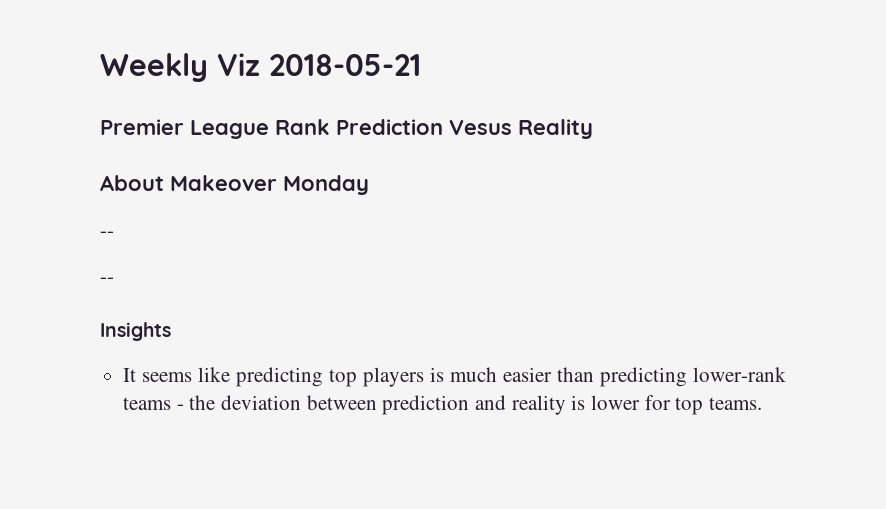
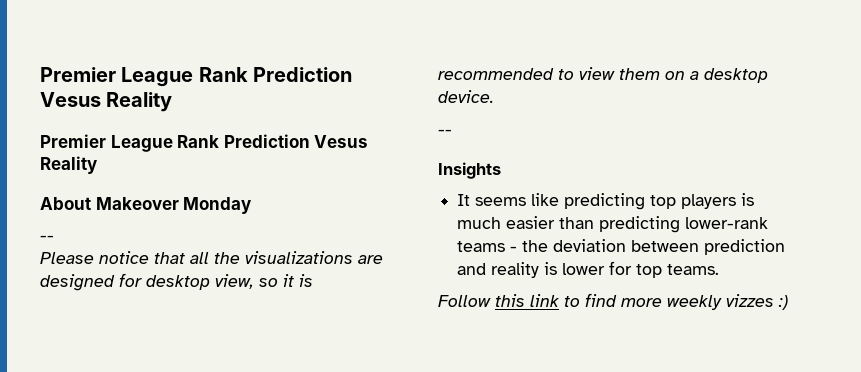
[100,53,421,82] Weekly Viz 2018-05-21 -> [40,67,353,87] [40,92,173,112] Premier League Rank Prediction Vesus Reality
(114, 234) none -> [40,251,383,264] [40,273,313,291] [438,67,768,83] [438,90,494,103] // Please notice that all the visualizations are designed for desktop view, so it is recommended to view them on a desktop device.
(763, 403) none -> [438,293,788,310] // Follow this link to find more weekly vizzes :)

